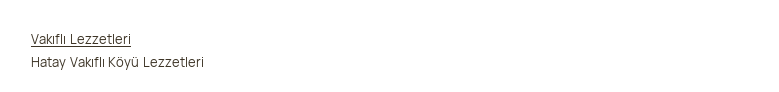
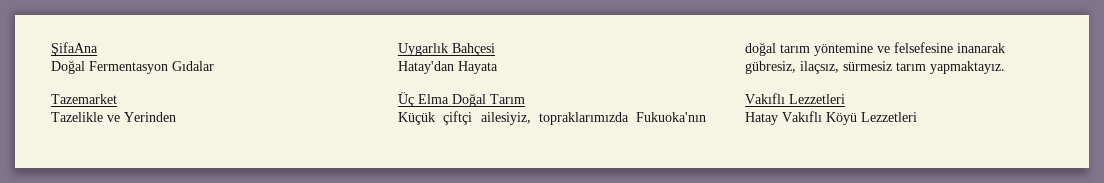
(31, 39) none -> [51,42,98,56] [51,60,214,74] [51,94,117,104] [51,112,176,122] [398,43,495,56] [398,61,498,74] [398,92,525,107] [398,111,706,125] [745,42,1005,56] [745,61,1005,74] ŞifaAna // Doğal Fermentasyon Gıdalar // Tazemarket // Tazelikle ve Yerinden // Uygarlık Bahçesi // Hatay'dan Hayata // Üç Elma Doğal Tarım // Küçük çiftçi ailesiyiz, topraklarımızda Fukuoka'nın doğal tarım yöntemine ve felsefesine inanarak gübresiz, ilaçsız, sürmesiz tarım yapmaktayız. //

